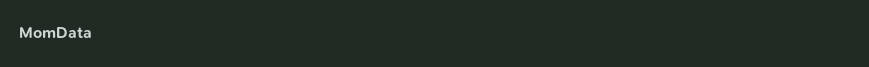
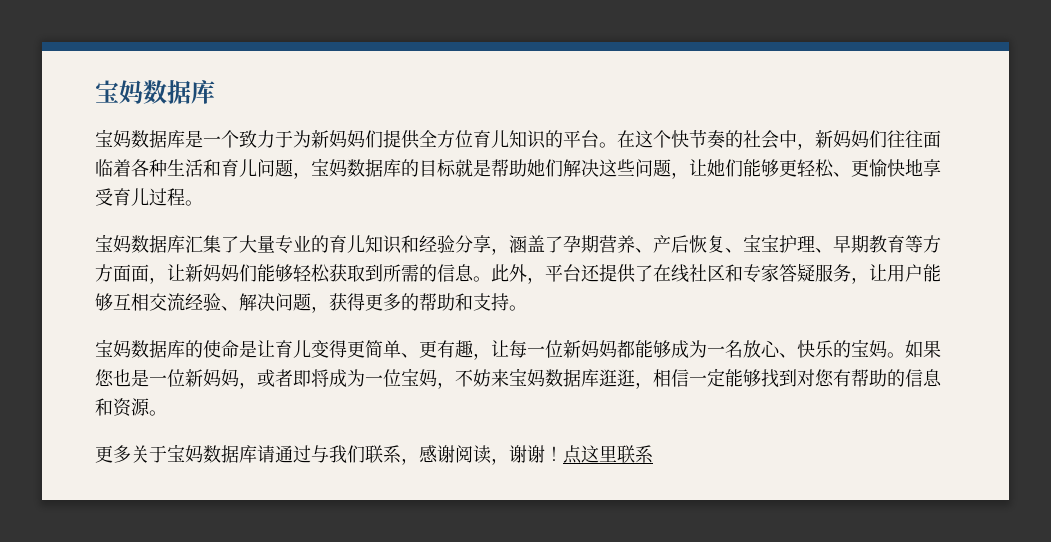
[19,27,92,38] MomData -> [95,79,215,104] [95,129,941,150] [95,158,941,179] [95,188,203,206] [95,234,941,255] [95,263,941,284] [95,293,527,313] [95,339,941,360] [95,368,942,389] [95,398,167,417] [95,444,653,465] 宝妈数据库 // 宝妈数据库是一个致力于为新妈妈们提供全方位育儿知识的平台。在这个快节奏的社会中，新妈妈们往往面临着各种生活和育儿问题，宝妈数据库的目标就是帮助她们解决这些问题，让她们能够更轻松、更愉快地享受育儿过程。 // 宝妈数据库汇集了大量专业的育儿知识和经验分享，涵盖了孕期营养、产后恢复、宝宝护理、早期教育等方方面面，让新妈妈们能够轻松获取到所需的信息。此外，平台还提供了在线社区和专家答疑服务，让用户能够互相交流经验、解决问题，获得更多的帮助和支持。 // 宝妈数据库的使命是让育儿变得更简单、更有趣，让每一位新妈妈都能够成为一名放心、快乐的宝妈。如果您也是一位新妈妈，或者即将成为一位宝妈，不妨来宝妈数据库逛逛，相信一定能够找到对您有帮助的信息和资源。 // 更多关于宝妈数据库请通过与我们联系，感谢阅读，谢谢！点这里联系

